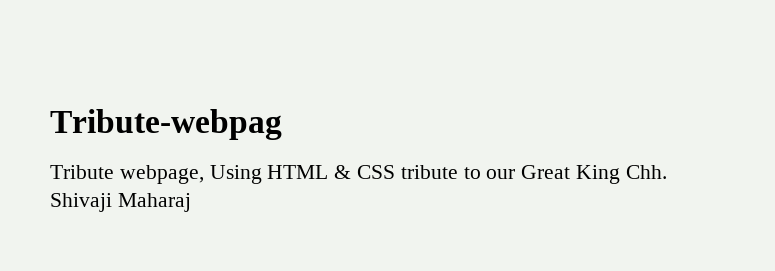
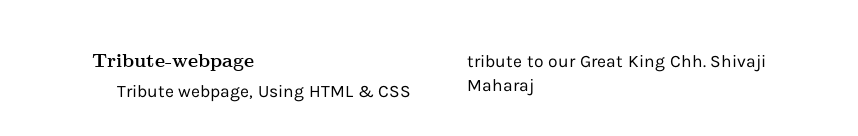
[50,109,282,140] Tribute-webpag -> [92,54,254,71] Tribute-webpage

